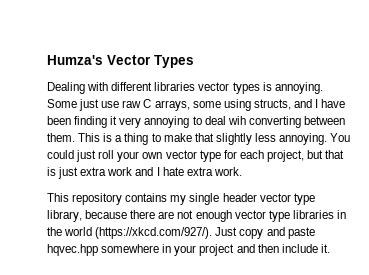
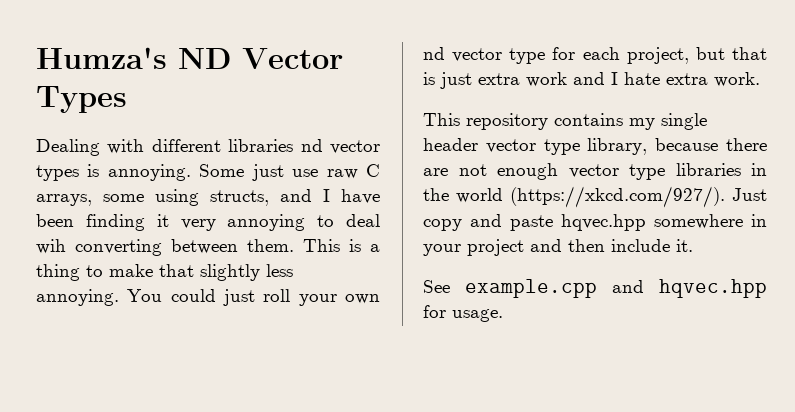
(103, 60) none -> [178,48,231,69] ND
(196, 86) none -> [300,139,323,152] nd
(163, 155) none -> [423,47,445,60] nd
(330, 248) none -> [423,279,767,298] [423,305,503,322] // See example.cpp and hqvec.hpp for usage.

